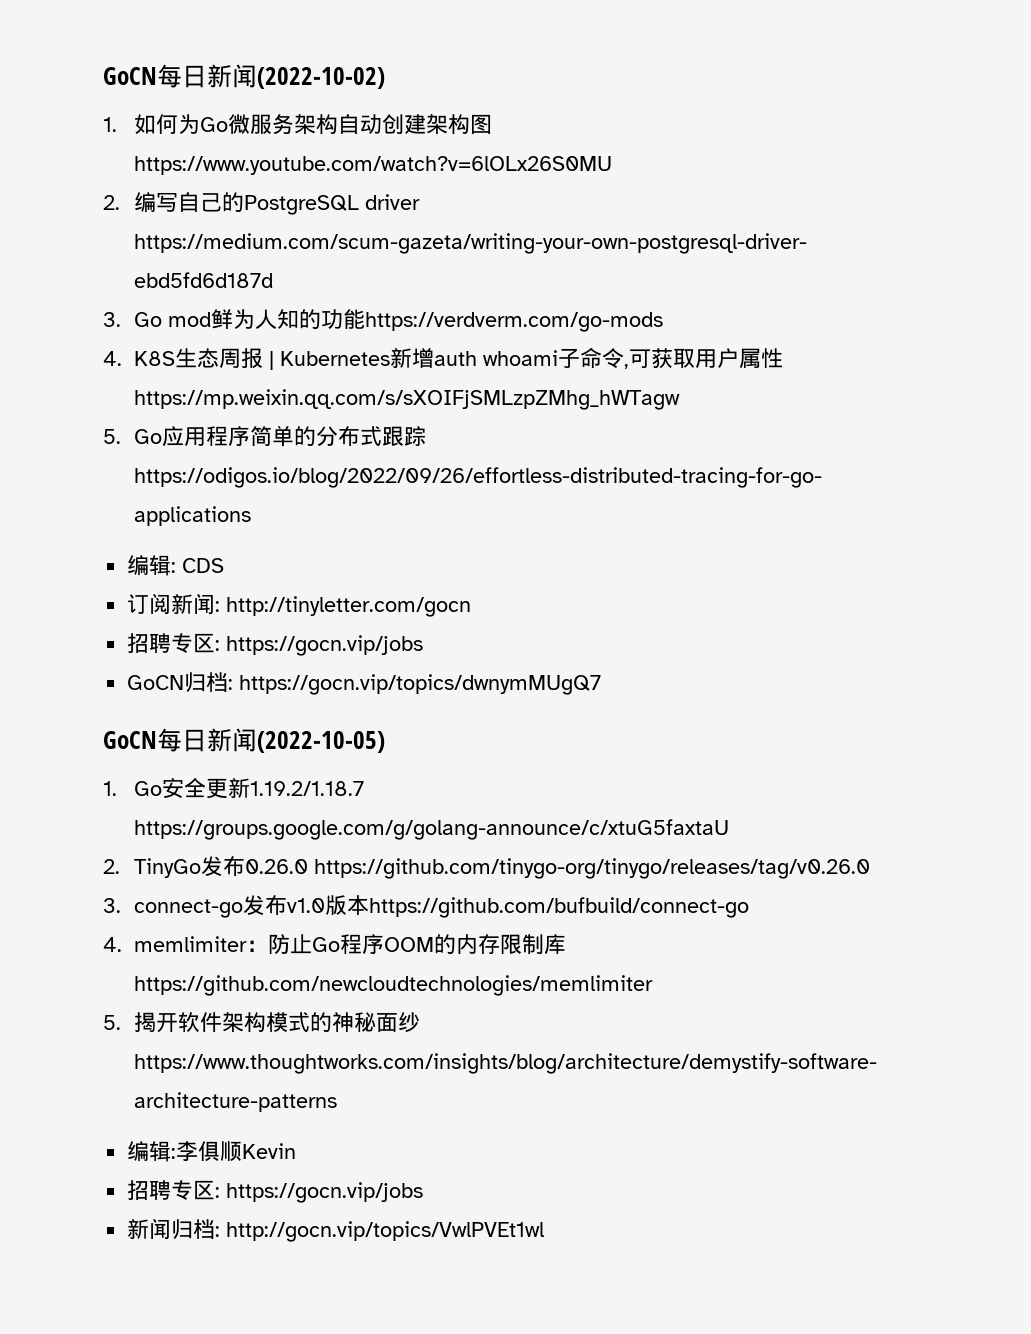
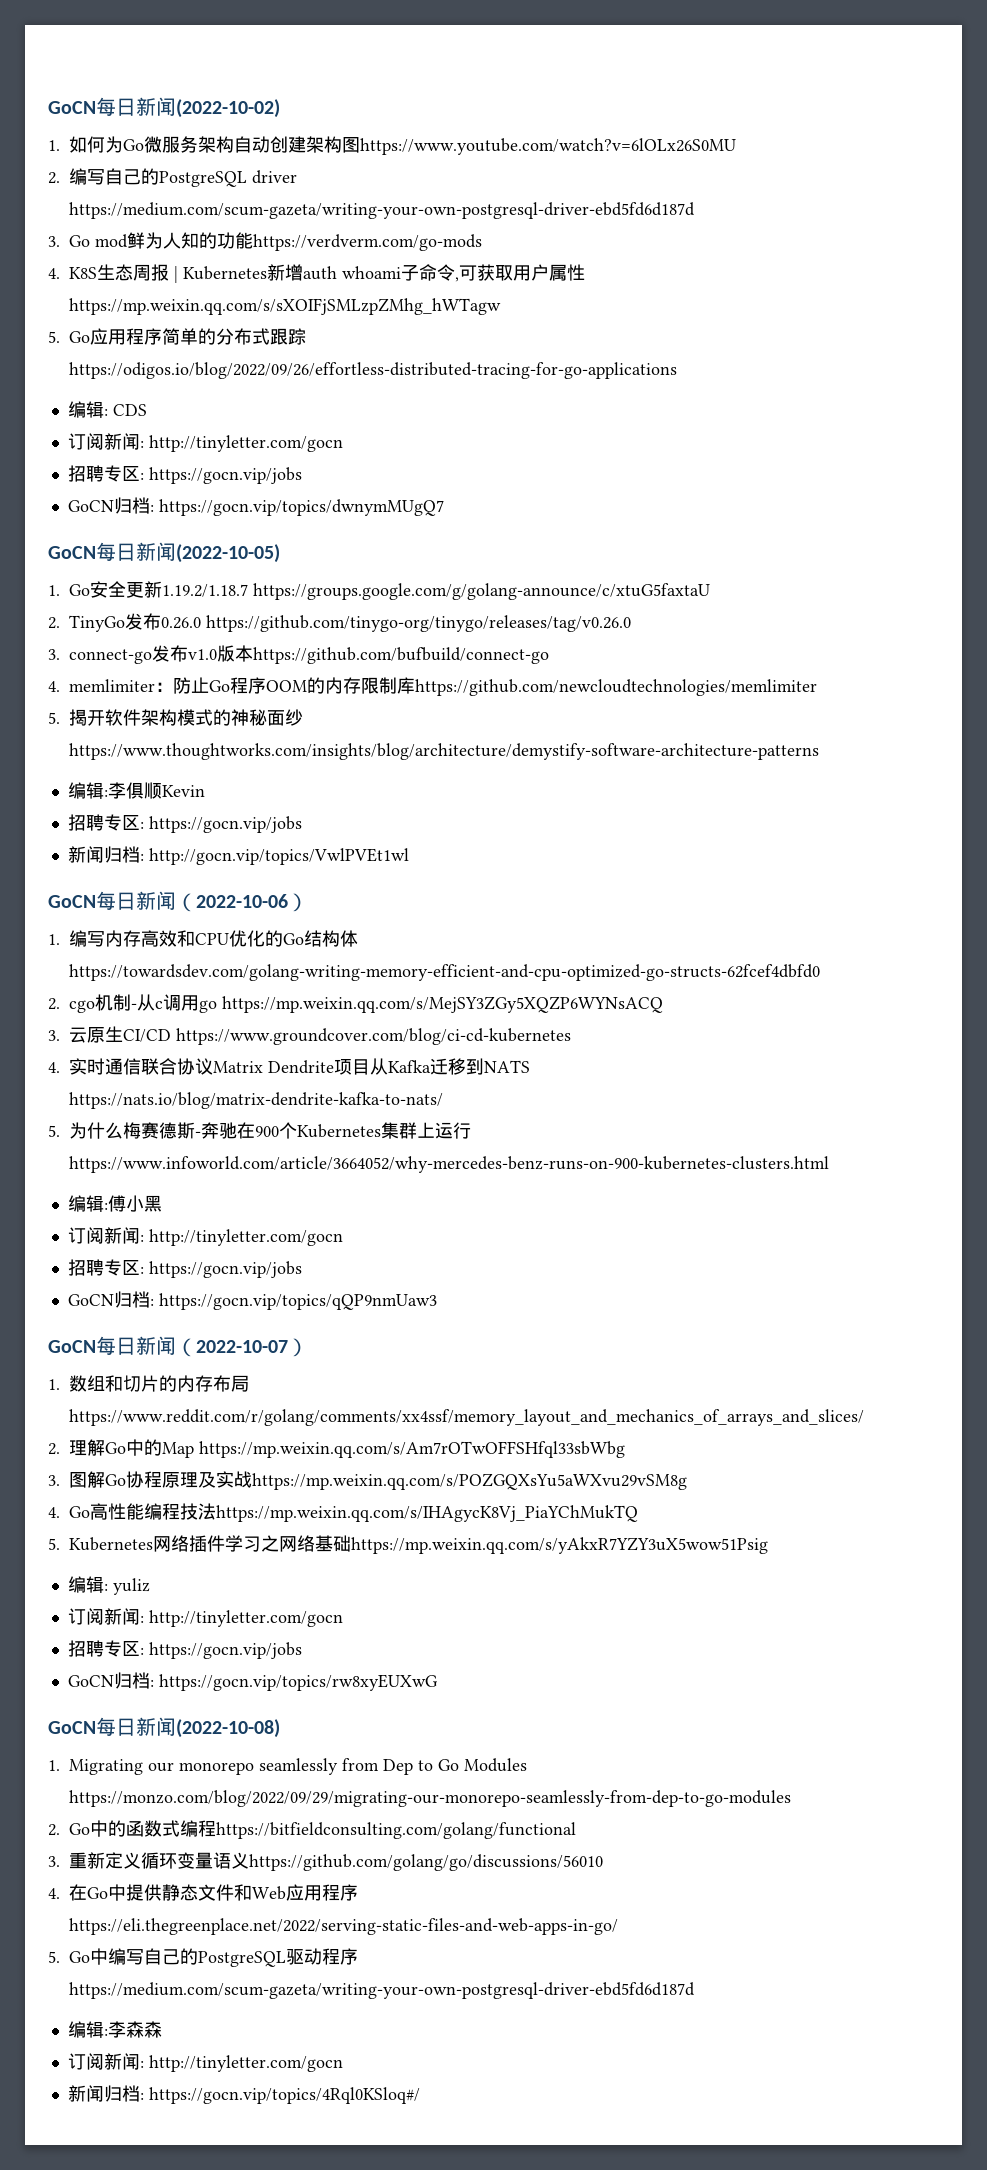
(545, 1231) none -> [48,891,308,912] [48,930,358,947] [69,964,820,981] [48,994,663,1013] [48,1026,571,1045] [48,1058,530,1075] [69,1092,443,1109] [48,1122,471,1139] [69,1156,829,1173] [67,1195,162,1212] [67,1227,343,1246] [67,1259,302,1278] [67,1291,437,1310] [48,1336,308,1357] [48,1375,249,1392] [69,1409,864,1426] [48,1439,625,1458] [48,1471,687,1490] [48,1503,638,1522] [48,1535,768,1554] [67,1576,150,1595] [67,1608,343,1627] [67,1640,302,1659] [67,1672,437,1691] [48,1717,280,1738] [48,1758,527,1775] [69,1790,791,1807] [48,1820,576,1839] [48,1852,603,1871] [48,1884,358,1901] [69,1918,618,1935] [48,1948,358,1967] [69,1982,695,1999] [67,2021,162,2038] [67,2053,343,2072] [67,2085,420,2104] // GoCN每日新闻（2022-10-06） // 1.编写内存高效和CPU优化的Go结构体https://towardsdev.com/golang-writing-memory-efficient-and-cpu-optimized-go-structs-62fcef4dbfd0 // 2. cgo机制-从c调用go https://mp.weixin.qq.com/s/MejSY3ZGy5XQZP6WYNsACQ // 3.云原生CI/CD https://www.groundcover.com/blog/ci-cd-kubernetes // 4.实时通信联合协议Matrix Dendrite项目从Kafka迁移到NATS https://nats.io/blog/matrix-dendrite-kafka-to-nats/ // 5.为什么梅赛德斯-奔驰在900个Kubernetes集群上运行https://www.infoworld.com/article/3664052/why-mercedes-benz-runs-on-900-kubernetes-clusters.html // 编辑:傅小黑 // 订阅新闻: http://tinyletter.com/gocn // 招聘专区: https://gocn.vip/jobs // GoCN归档: https://gocn.vip/topics/qQP9nmUaw3 // GoCN每日新闻（2022-10-07） // 1.数组和切片的内存布局https://www.reddit.com/r/golang/comments/xx4ssf/memory_layout_and_mechanics_of_arrays_and_slices/ // 2.理解Go中的Map https://mp.weixin.qq.com/s/Am7rOTwOFFSHfql33sbWbg // 3.图解Go协程原理及实战https://mp.weixin.qq.com/s/POZGQXsYu5aWXvu29vSM8g // 4. Go高性能编程技法https://mp.weixin.qq.com/s/IHAgycK8Vj_PiaYChMukTQ // 5. Kubernetes网络插件学习之网络基础https://mp.weixin.qq.com/s/yAkxR7YZY3uX5wow51Psig // 编辑: yuliz // 订阅新闻: http://tinyletter.com/gocn // 招聘专区: https://gocn.vip/jobs // GoCN归档: https://gocn.vip/topics/rw8xyEUXwG // GoCN每日新闻(2022-10-08) // 1. Migrating our monorepo seamlessly from Dep to Go Modules https://monzo.com/blog/2022/09/29/migrating-our-monorepo-seamlessly-from-dep-to-go-modules // 2. Go中的函数式编程https://bitfieldconsulting.com/golang/functional // 3.重新定义循环变量语义https://github.com/golang/go/discussions/56010 // 4.在Go中提供静态文件和Web应用程序https://eli.thegreenplace.net/2022/serving-static-files-and-web-apps-in-go/ // 5. Go中编写自己的PostgreSQL驱动程序https://medium.com/scum-gazeta/writing-your-own-postgresql-driver-ebd5fd6d187d // 编辑:李森森 // 订阅新闻: http://tinyletter.com/gocn // 新闻归档: https://gocn.vip/topics/4Rql0KSloq#/

